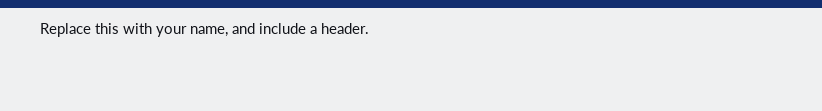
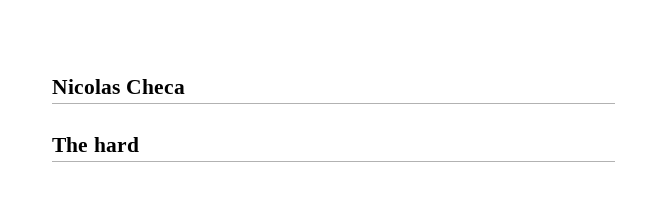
[40,23,369,37] Replace this with your name, and include a header. -> [52,79,185,94] [52,137,139,152] Nicolas Checa // The hard

